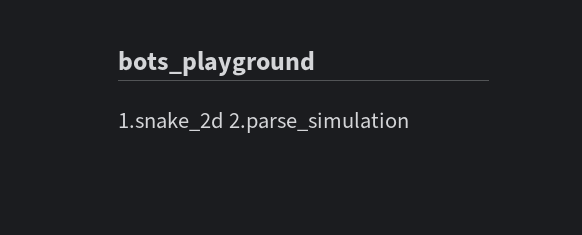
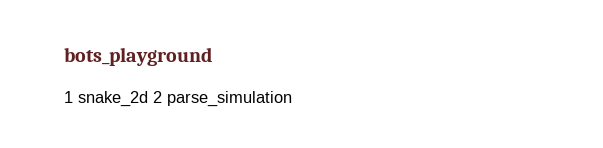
[118,112,410,133] 1.snake_2d 2.parse_simulation -> [64,91,292,107] 1 snake_2d 2 parse_simulation

